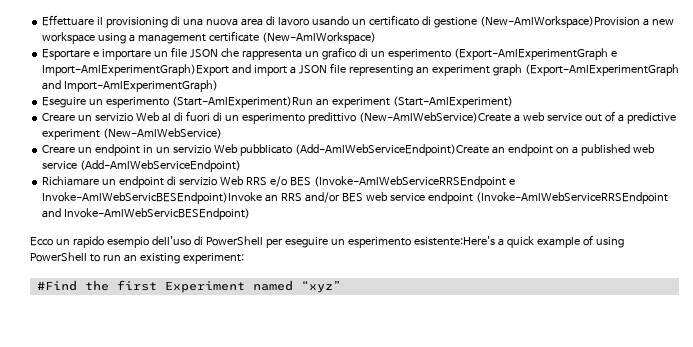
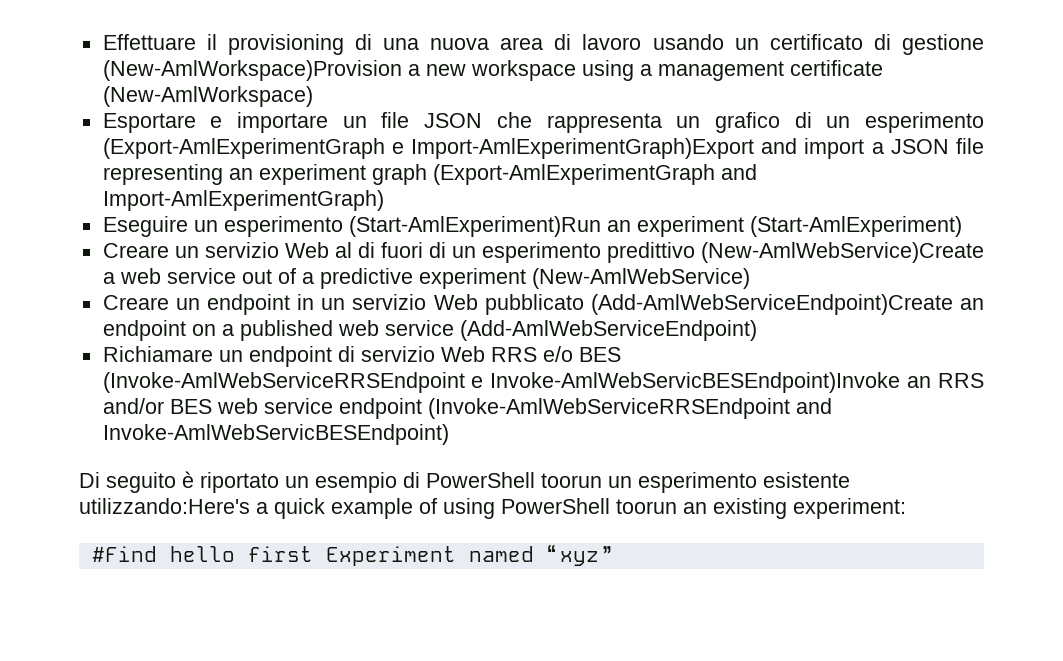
[30,236,495,248] Ecco un rapido esempio dell'uso di PowerShell per eseguire un esperimento esistente:Here's -> [79,471,850,493] [79,498,250,514] Di seguito è riportato un esempio di PowerShell toorun un esperimento esistente utilizzando:Here's
[89,254,121,262] to run -> [616,499,677,514] toorun
[84,280,109,291] the -> [169,546,235,562] hello

